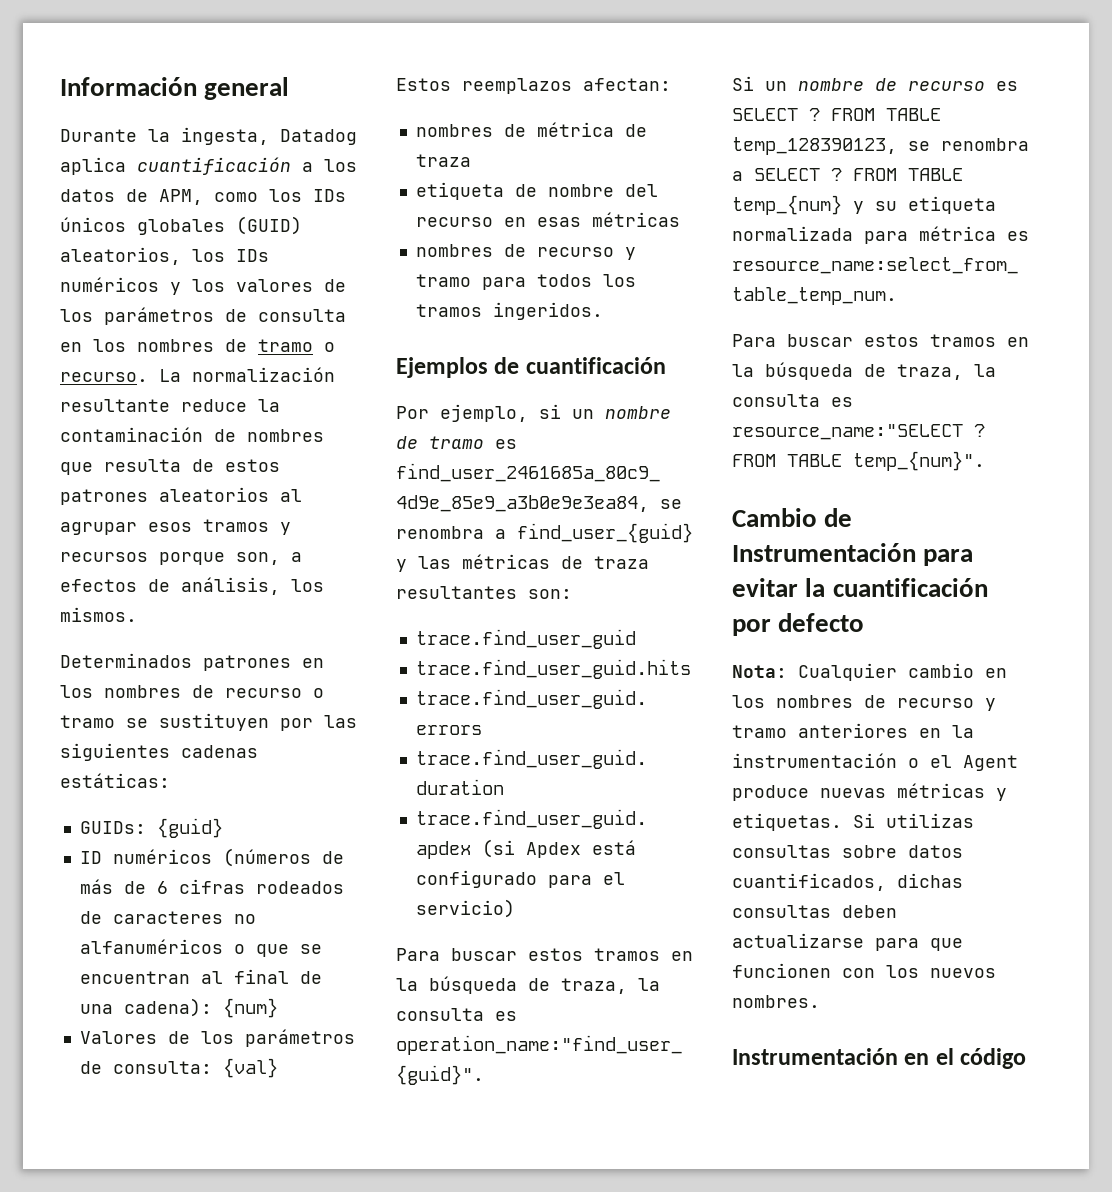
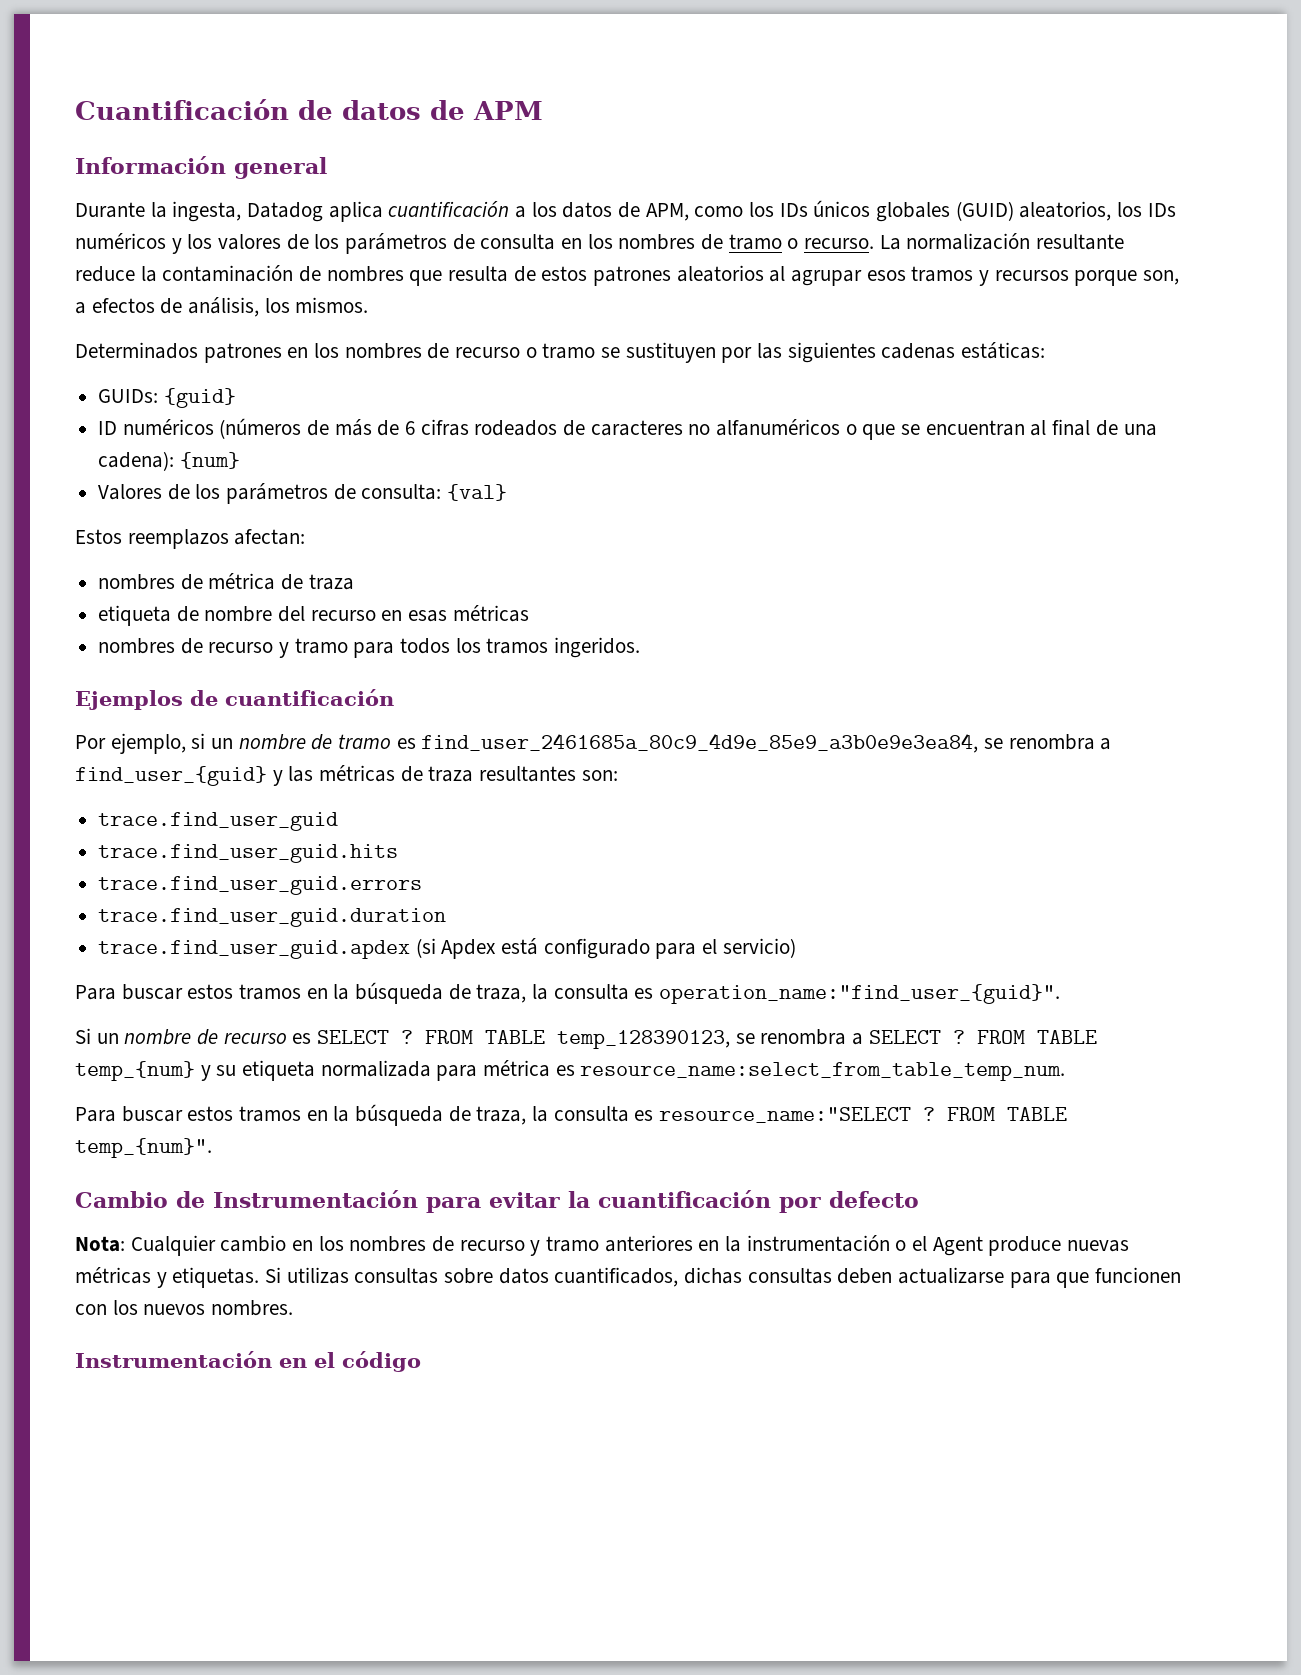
(60, 86) none -> [75,99,543,120] Cuantificación de datos de APM //

